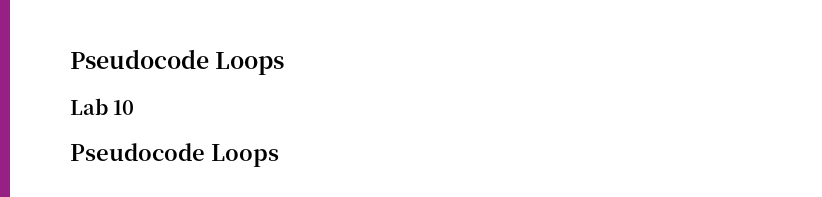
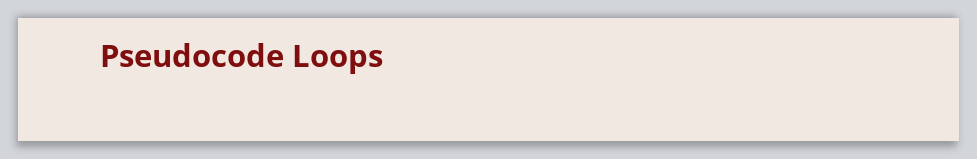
[70,49,285,75] [70,98,135,115] [70,143,279,167] Pseudocode Loops // Lab 10 // Pseudocode Loops -> [100,43,384,74] Pseudocode Loops

